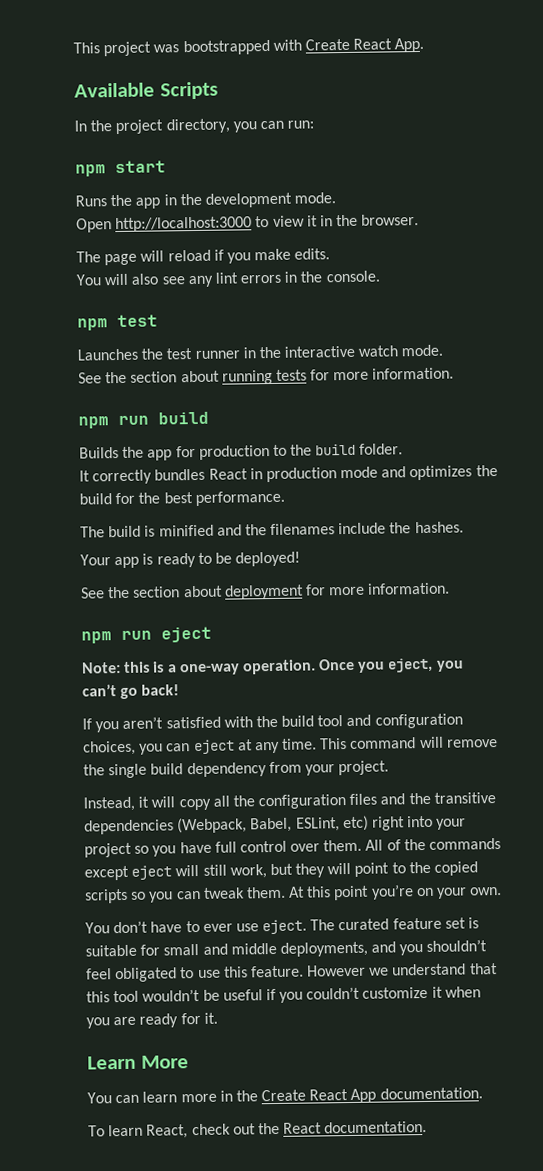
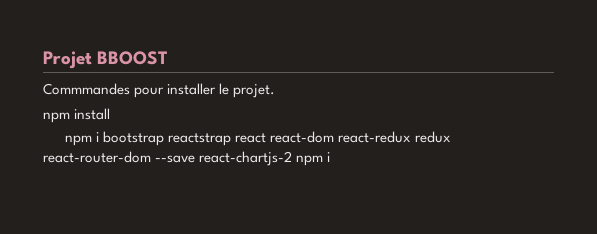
[73,37,425,57] [74,81,218,100] [74,118,315,135] [75,160,166,177] [75,192,337,209] [76,214,420,233] [76,248,331,266] [76,270,380,288] [77,314,158,331] [77,344,444,361] [78,367,455,385] [78,411,209,429] [79,443,404,461] [79,464,498,485] [79,490,285,507] [80,521,464,538] [80,551,301,569] [81,582,451,600] [81,626,212,644] [82,657,464,676] [82,684,180,700] [82,713,463,733] [83,736,498,756] [83,760,390,779] [83,792,496,812] [84,815,467,835] [84,837,502,858] [84,861,479,881] [85,884,503,904] [85,917,480,935] [85,939,488,957] [86,963,498,983] [86,986,481,1003] [86,1012,218,1029] [87,1055,189,1070] [87,1087,483,1104] [88,1120,428,1139] This project was bootstrapped with Create React App. // Available Scripts // In the project directory, you can run: // npm start // Runs the app in the development mode. // Open http://localhost:3000 to view it in the browser. // The page will reload if you make edits. // You will also see any lint errors in the console. // npm test // Launches the test runner in the interactive watch mode. // See the section about running tests for more information. // npm run build // Builds the app for production to the build folder. // It correctly bundles React in production mode and optimizes the build for the best performance. // The build is minified and the filenames include the hashes. // Your app is ready to be deployed! // See the section about deployment for more information. // npm run eject // Note: this is a one-way operation. Once you eject, you can’t go back! // If you aren’t satisfied with the build tool and configuration choices, you can eject at any time. This command will remove the single build dependency from your project. // Instead, it will copy all the configuration files and the transitive dependencies (Webpack, Babel, ESLint, etc) right into your project so you have full control over them. All of the commands except eject will still work, but they will point to the copied scripts so you can tweak them. At this point you’re on your own. // You don’t have to ever use eject. The curated feature set is suitable for small and middle deployments, and you shouldn’t feel obligated to use this feature. However we understand that this tool wouldn’t be useful if you couldn’t customize it when you are ready for it. // Learn More // You can learn more in the Create React App documentation. // To learn React, check out the React documentation. -> [43,51,169,69] [43,83,276,98] [43,108,111,123] [64,131,452,146] [43,151,331,166] Projet BBOOST // Commmandes pour installer le projet. // npm install // npm i bootstrap reactstrap react react-dom react-redux redux react-router-dom --save react-chartjs-2 npm i

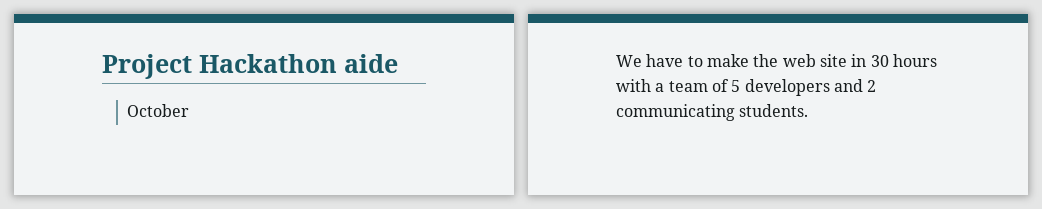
[43,51,169,69] [43,83,276,98] [43,108,111,123] [64,131,452,146] [43,151,331,166] Projet BBOOST // Commmandes pour installer le projet. // npm install // npm i bootstrap reactstrap react react-dom react-redux redux react-router-dom --save react-chartjs-2 npm i -> [102,54,398,79] [126,104,189,117] [616,54,937,67] [616,79,877,96] [616,104,809,121] Project Hackathon aide // October // We have to make the web site in 30 hours with a team of 5 developers and 2 communicating students.

